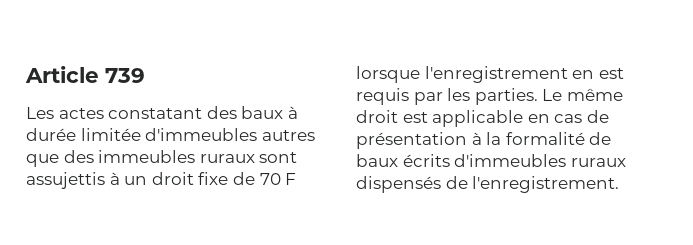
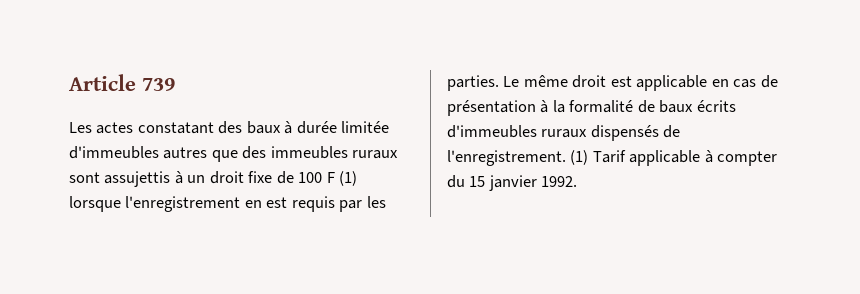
[259,173,297,185] 70 F -> [298,171,358,186] 100 F (1)
(620, 184) none -> [570,150,778,166] [447,175,578,191] (1) Tarif applicable à compter du 15 janvier 1992.

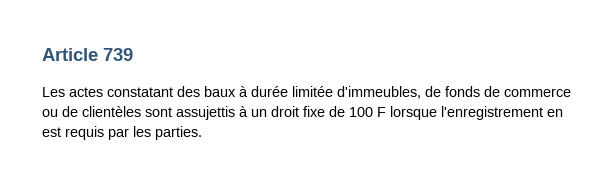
[69,146,399,162] d'immeubles autres que des immeubles ruraux -> [337,86,571,99] [42,106,141,117] d'immeubles, de fonds de commerce ou de clientèles
[339,171,358,186] (1) -> (386, 112) none
[503,75,778,91] [447,100,736,116] [447,125,681,141] [447,150,778,166] [447,175,578,191] Le même droit est applicable en cas de présentation à la formalité de baux écrits d'immeubles ruraux dispensés de l'enregistrement. (1) Tarif applicable à compter du 15 janvier 1992. -> (202, 133) none

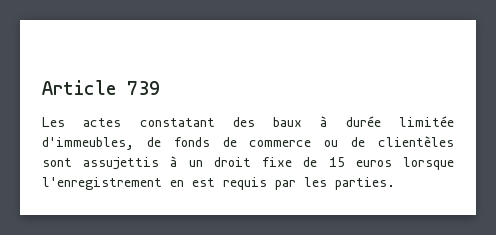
[349,107,386,117] 100 F -> [328,157,392,167] 15 euros

